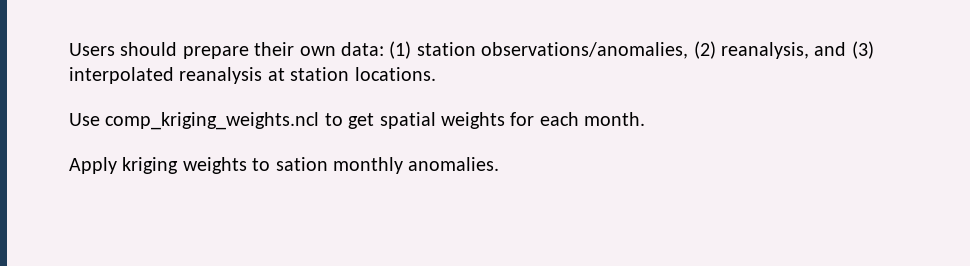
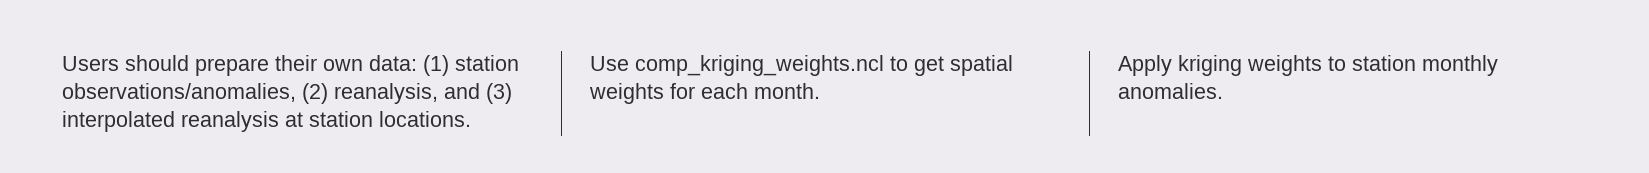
[275,157,328,171] sation -> [1352,55,1416,71] station

